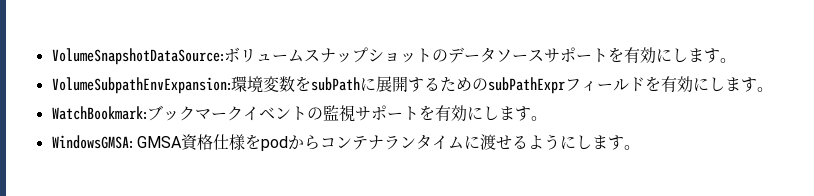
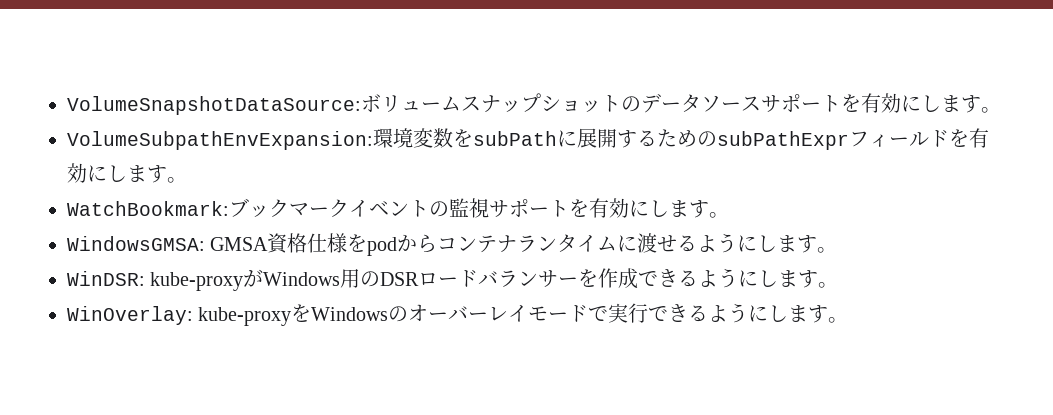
(640, 147) none -> [67,268,839,291] [67,303,849,326] // WinDSR: kube-proxyがWindows用のDSRロードバランサーを作成できるようにします。 // WinOverlay: kube-proxyをWindowsのオーバーレイモードで実行できるようにします。

